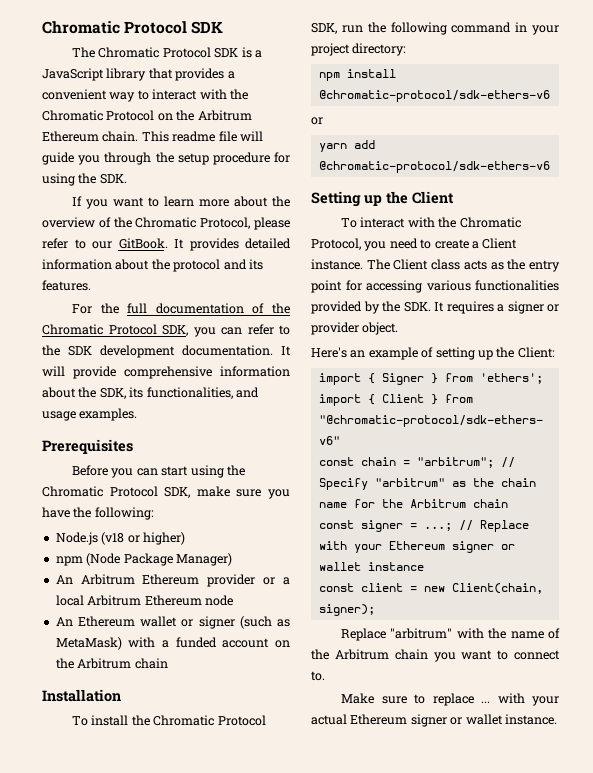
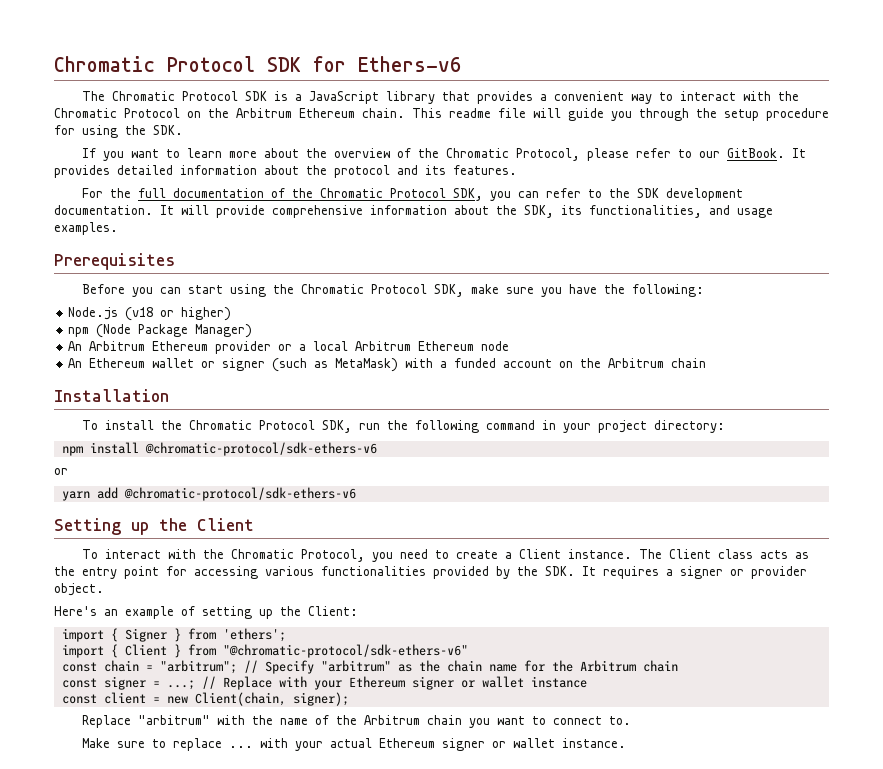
[42,21,224,34] Chromatic Protocol SDK -> [54,56,462,72] Chromatic Protocol SDK for Ethers-v6

